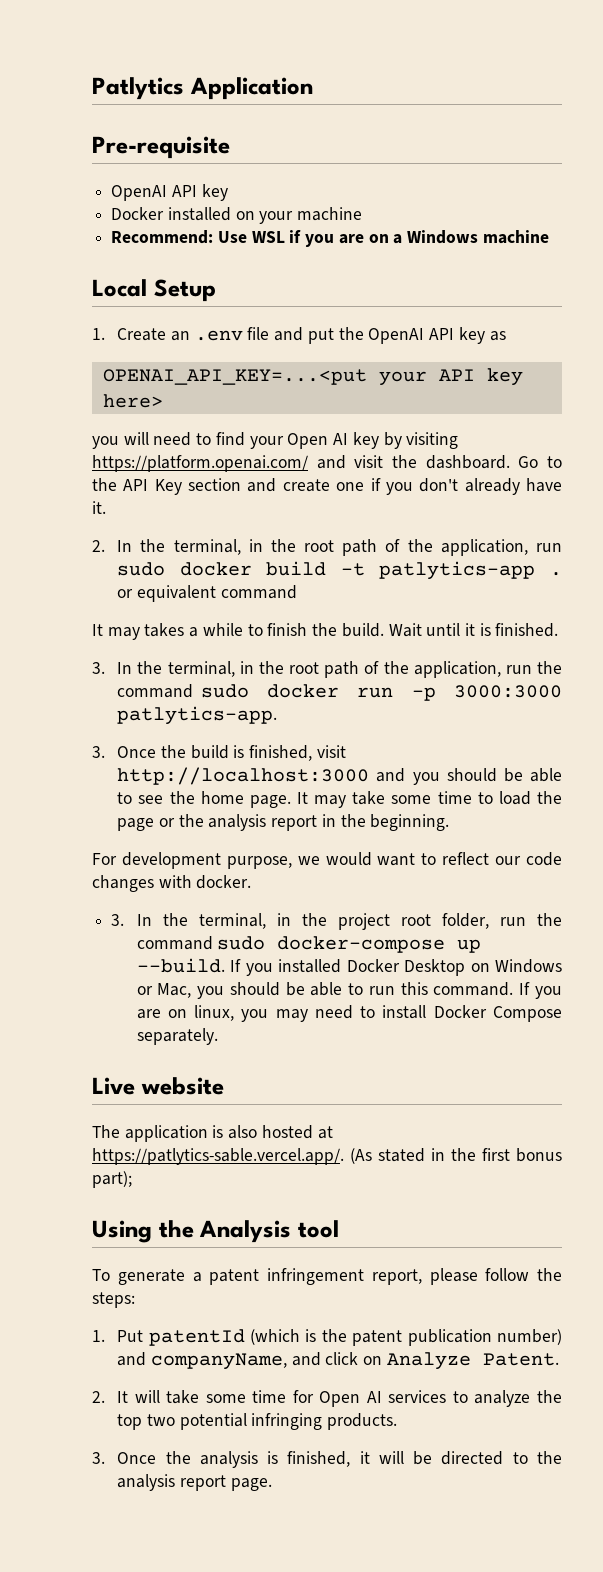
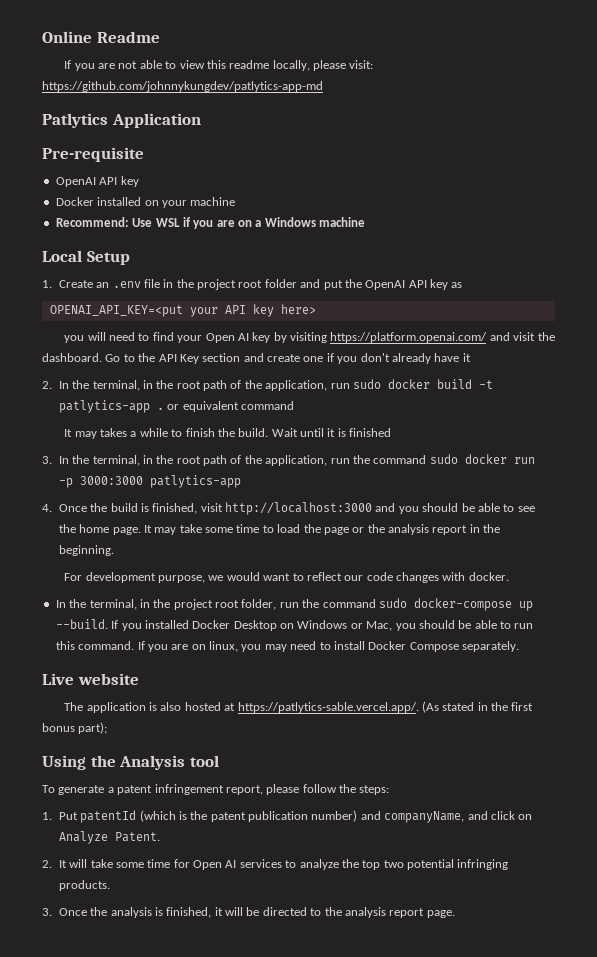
(92, 88) none -> [42,31,160,43] [64,60,374,71] [42,81,323,92] Online Readme // If you are not able to view this readme locally, please visit: https://github.com/johnnykungdev/patlytics-app-md //
(270, 333) none -> [163,279,297,290] in the project root folder
[102,369,367,385] OPENAI_API_KEY=...<put -> [49,305,183,317] OPENAI_API_KEY=<put
[92,501,106,514] it. -> [462,353,471,362] it
[495,623,559,637] finished. -> [349,428,392,437] finished
[117,706,278,725] [92,746,105,758] patlytics-app. // 3. -> [149,475,241,488] [42,504,52,512] patlytics-app // 4.
[111,914,125,926] 3. -> (509, 576) none

